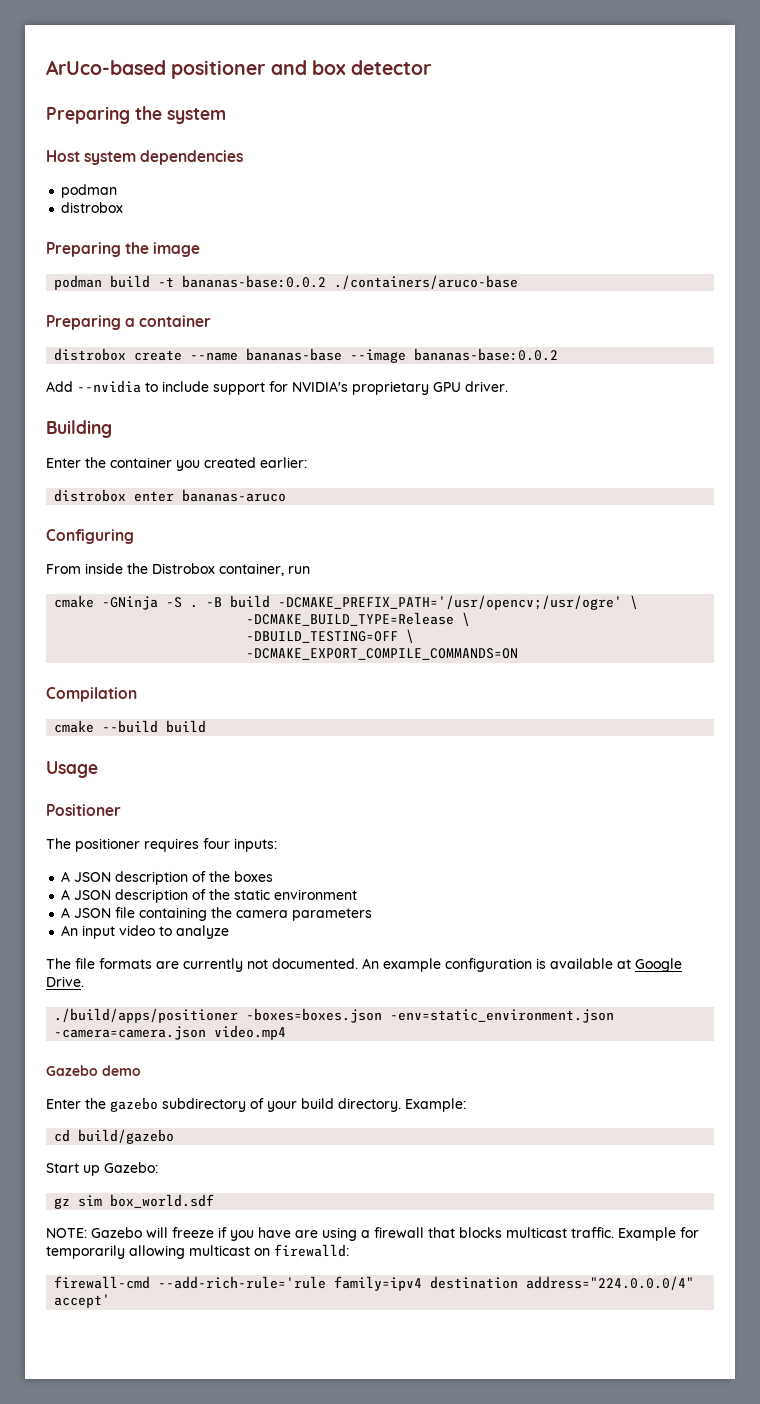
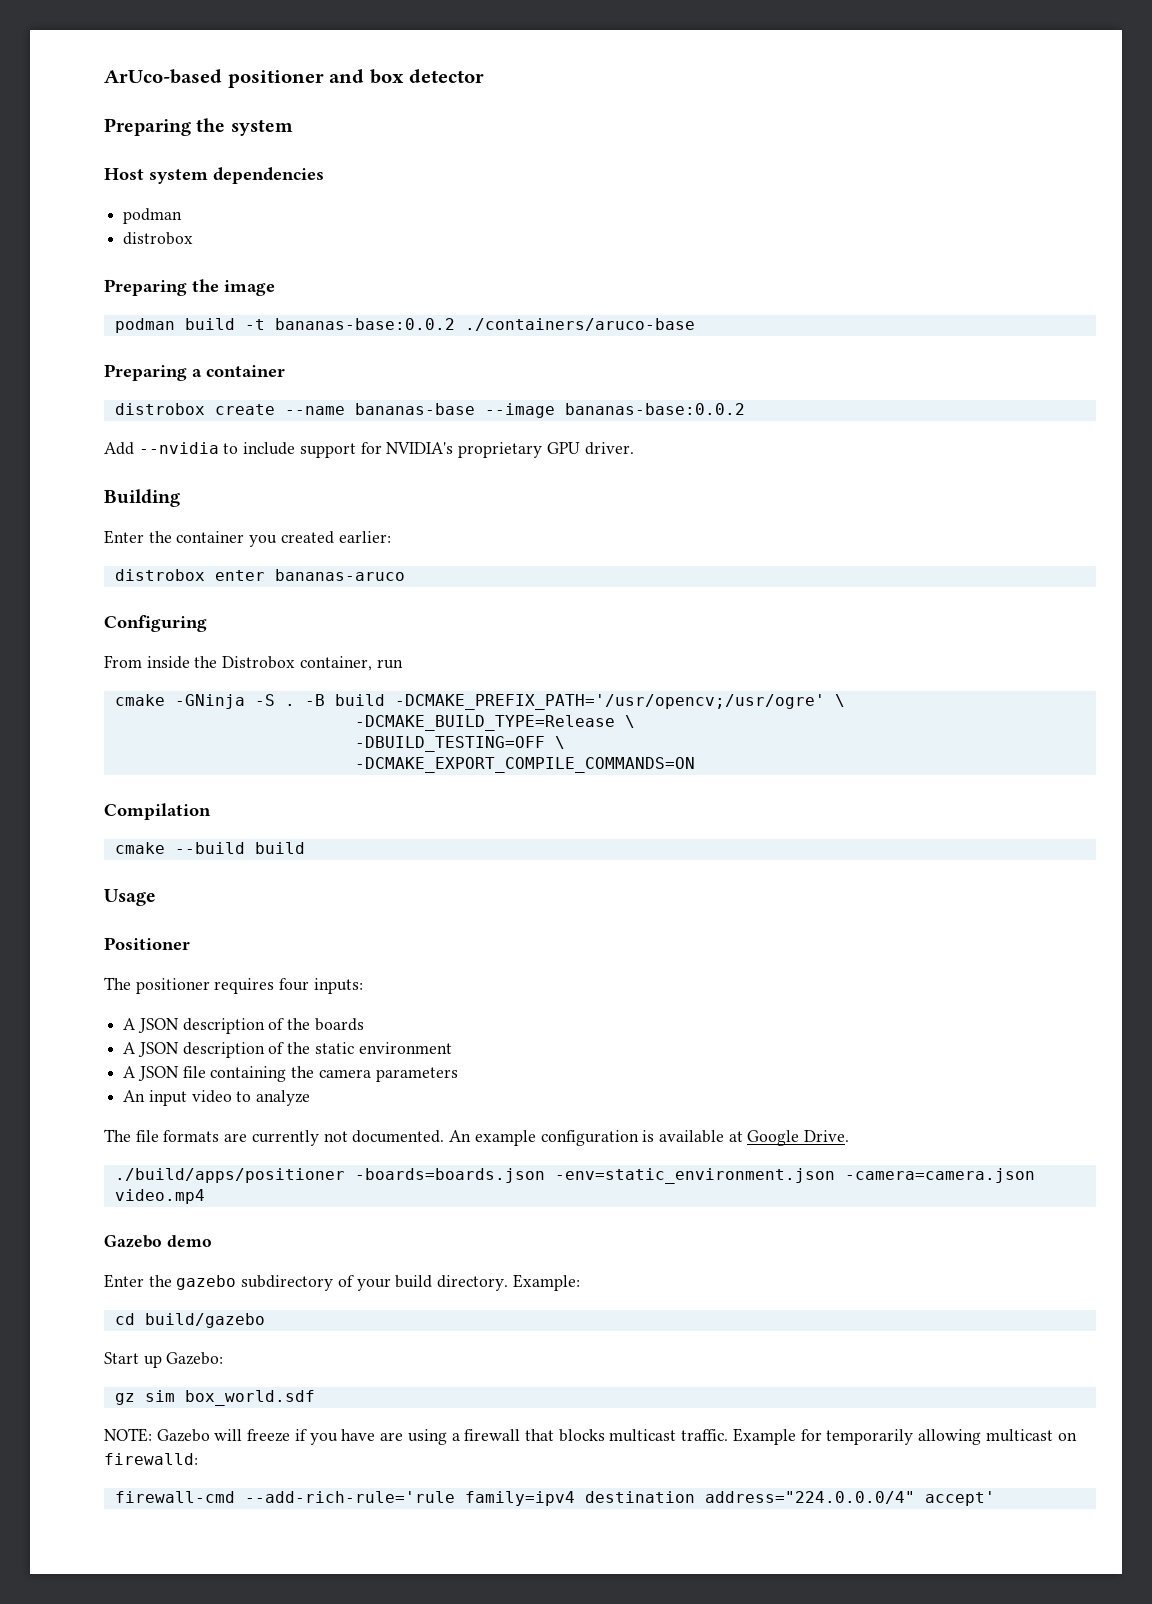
[234,871,274,882] boxes -> [314,1018,364,1031] boards
[246,1008,383,1023] -boxes=boxes.json -> [354,1168,545,1183] -boards=boards.json

